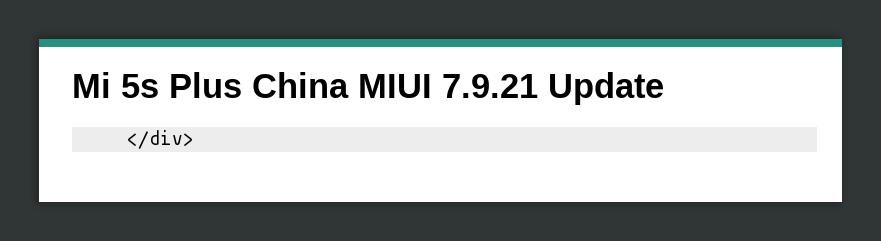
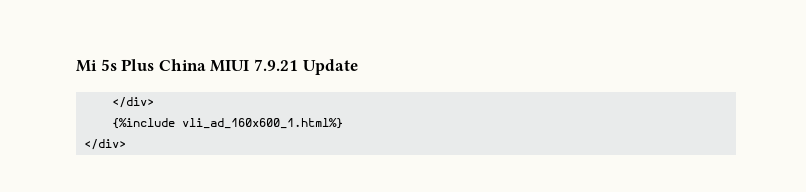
(195, 139) none -> [112,118,344,129] [84,139,127,150] // {%include vli_ad_160x600_1.html%} // </div>

